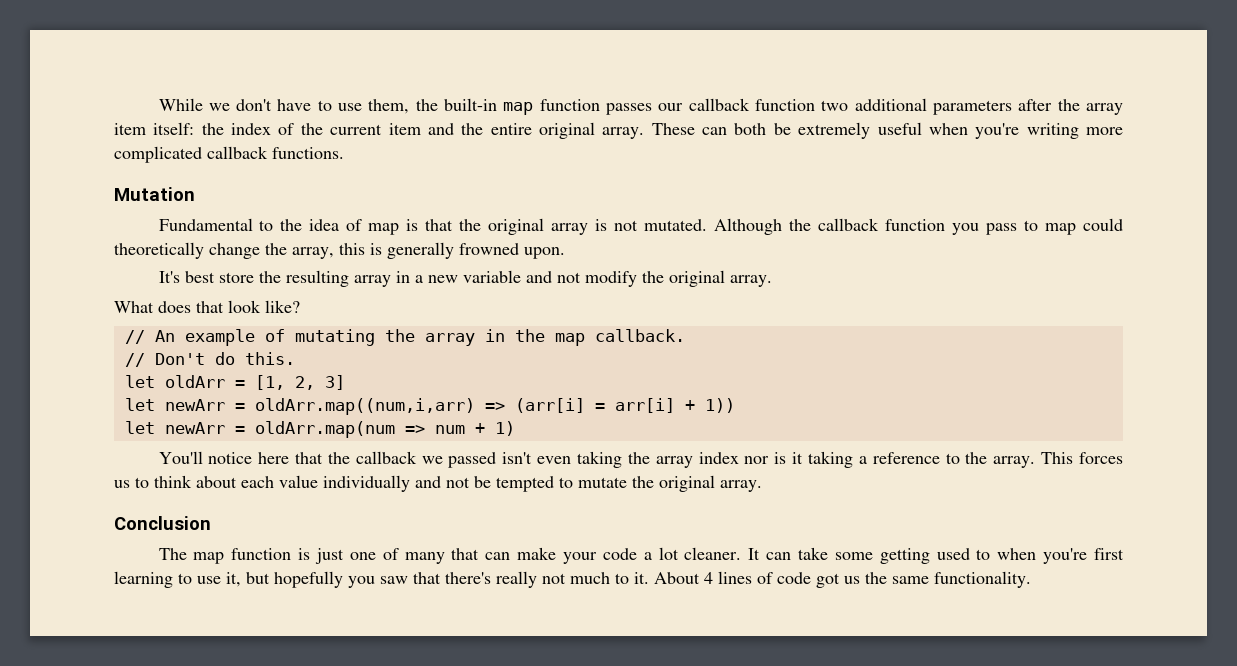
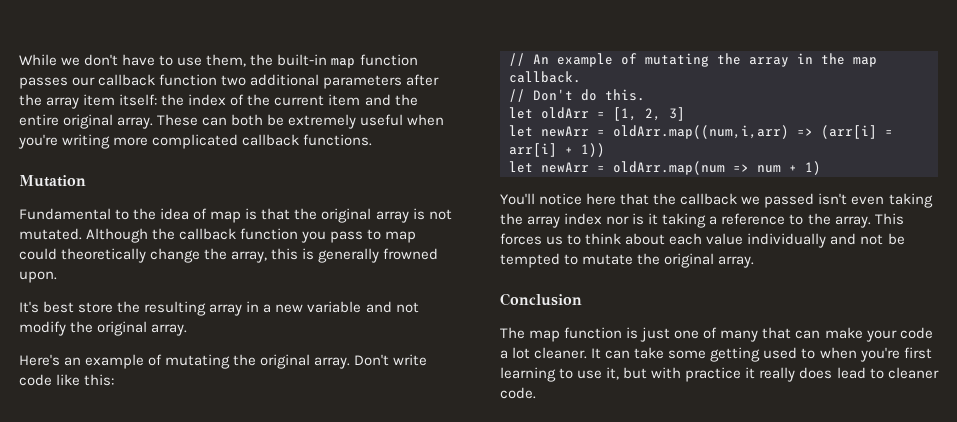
[114,300,300,313] What does that look like? -> [19,354,428,369] [19,374,115,386] Here's an example of mutating the original array. Don't write code like this:
[274,571,1031,588] hopefully you saw that there's really not much to it. About 4 lines of code got us the same functionality. -> [651,367,939,382] [500,387,536,399] with practice it really does lead to cleaner code.

